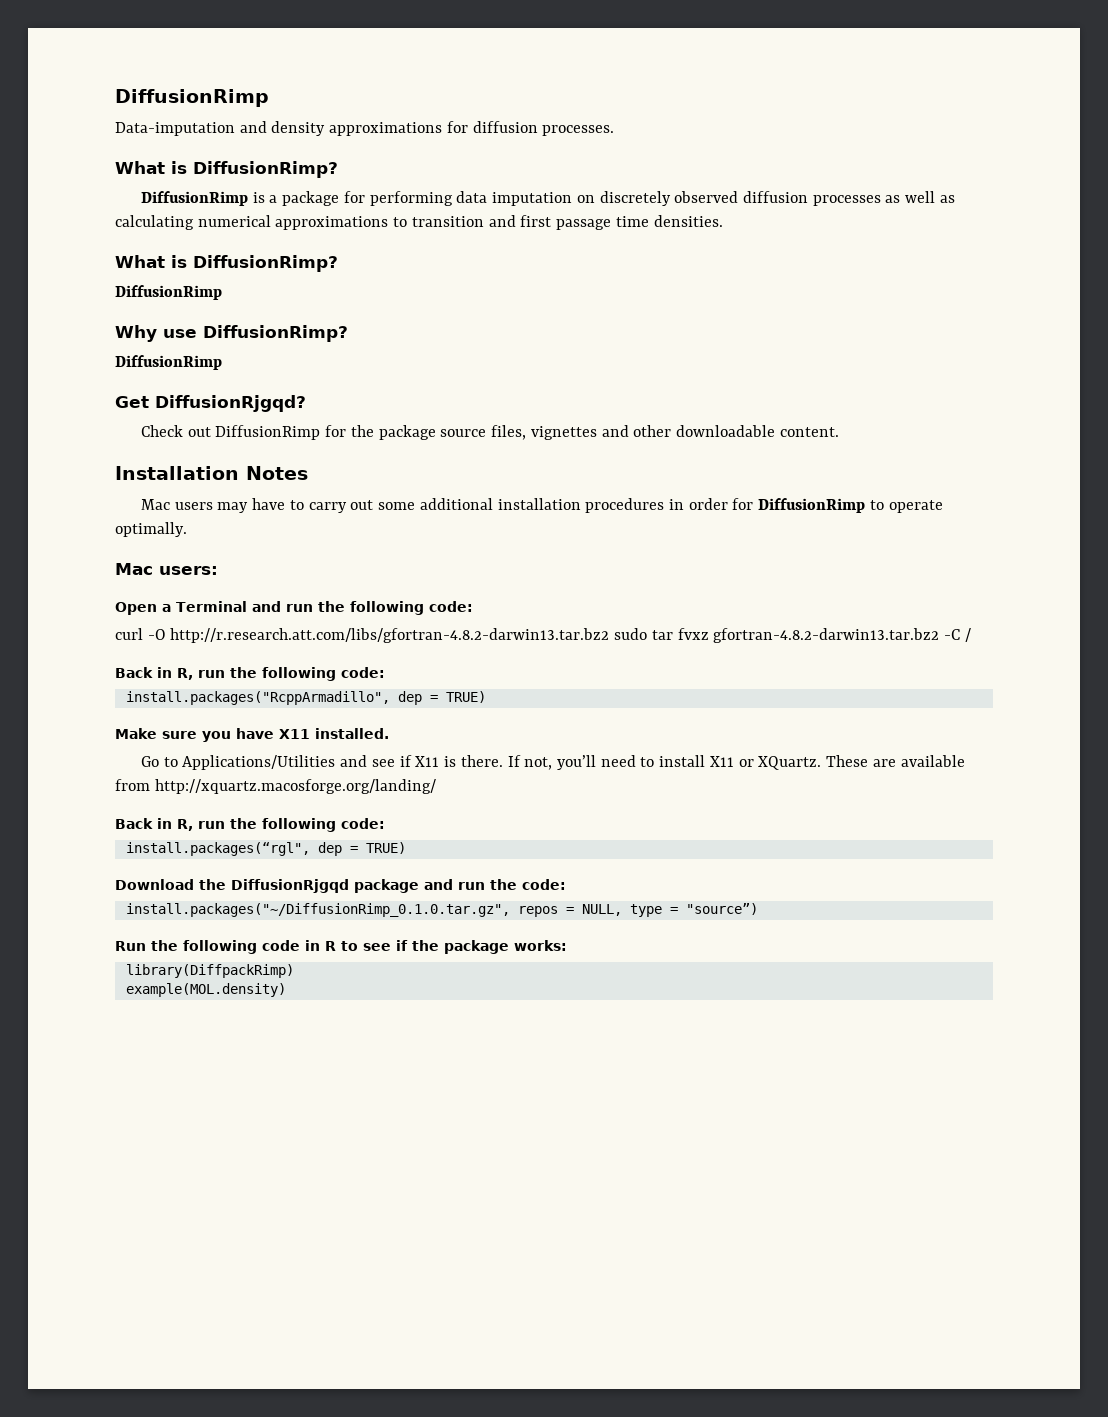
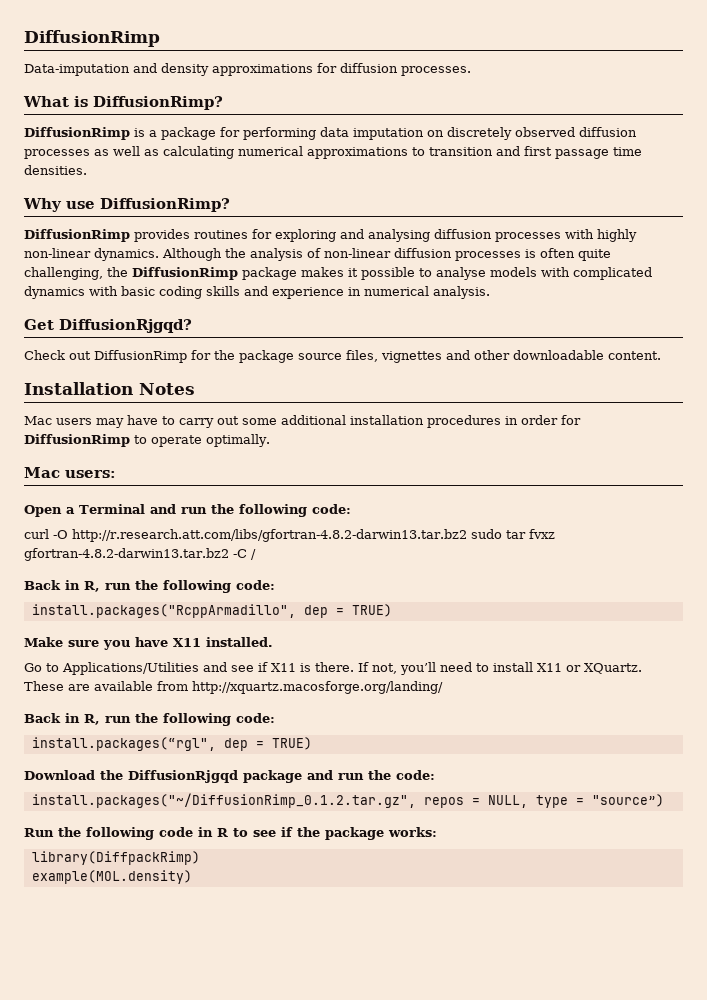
[115,255,338,272] [115,285,222,300] // What is DiffusionRimp? // DiffusionRimp -> (87, 170) none
(222, 362) none -> [134,229,637,242] [24,248,611,261] [24,267,652,280] [24,286,490,299] provides routines for exploring and analysing diffusion processes with highly non-linear dynamics. Although the analysis of non-linear diffusion processes is often quite challenging, the DiffusionRimp package makes it possible to analyse models with complicated dynamics with basic coding skills and experience in numerical analysis.
[125,903,510,917] install.packages("~/DiffusionRimp_0.1.0.tar.gz", -> [31,793,416,808] install.packages("~/DiffusionRimp_0.1.2.tar.gz",

